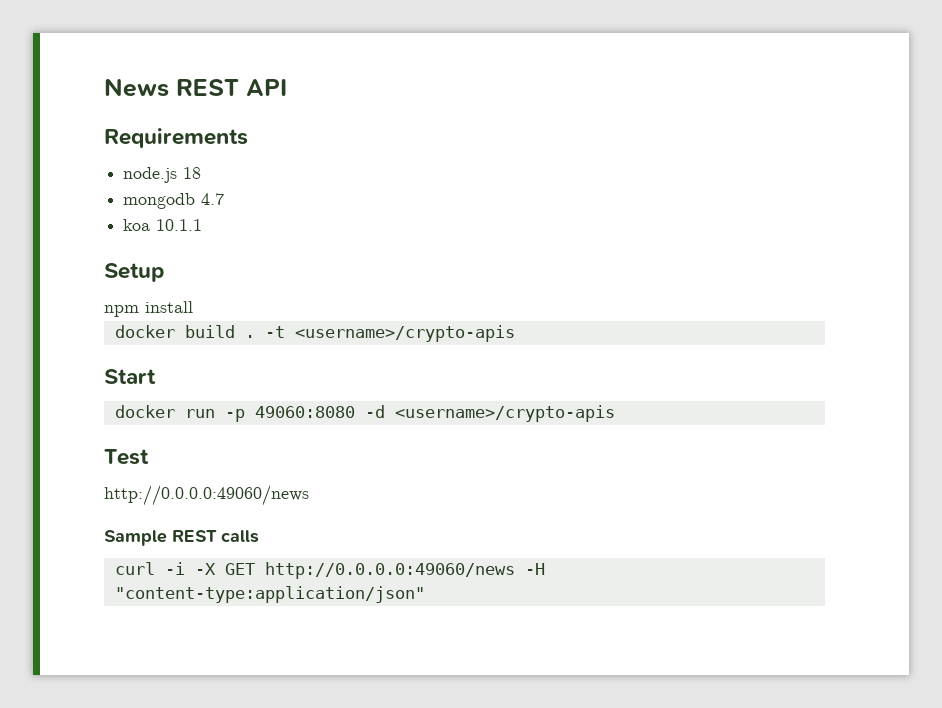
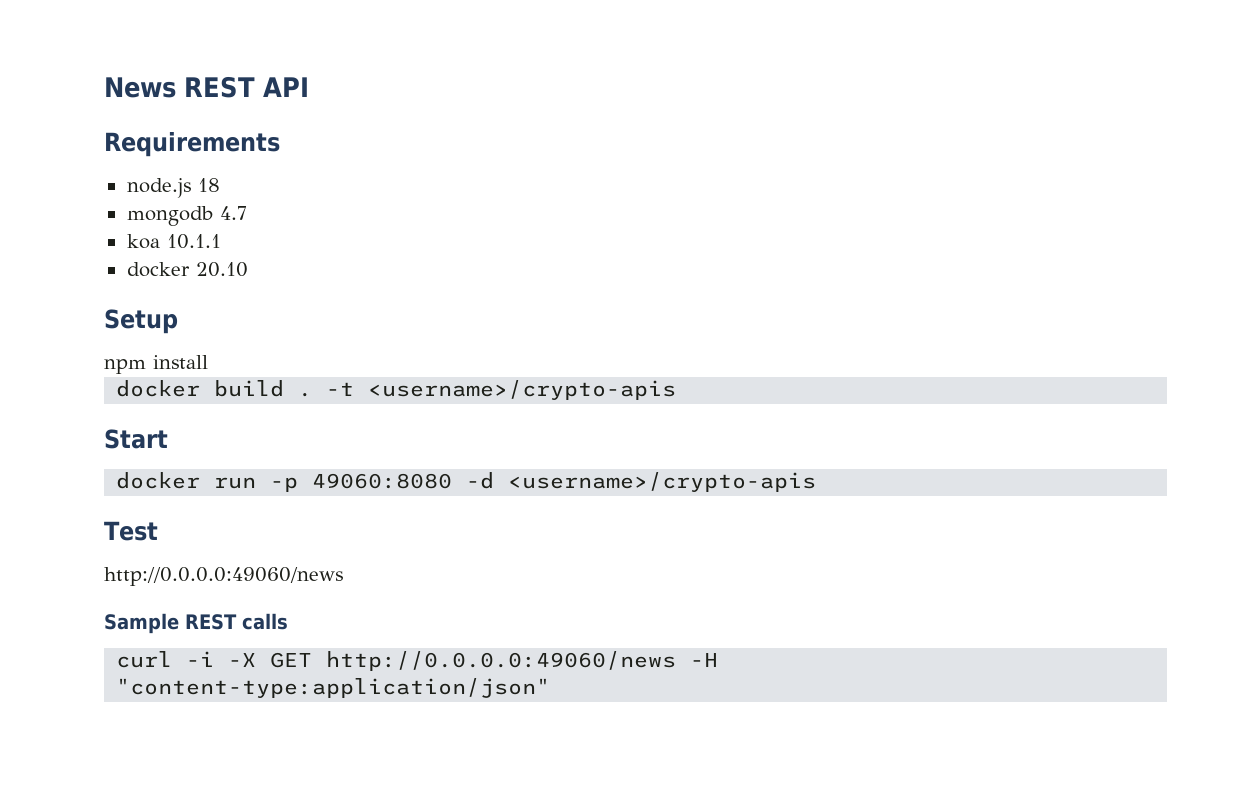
(203, 225) none -> [126,262,248,277] // docker 20.10

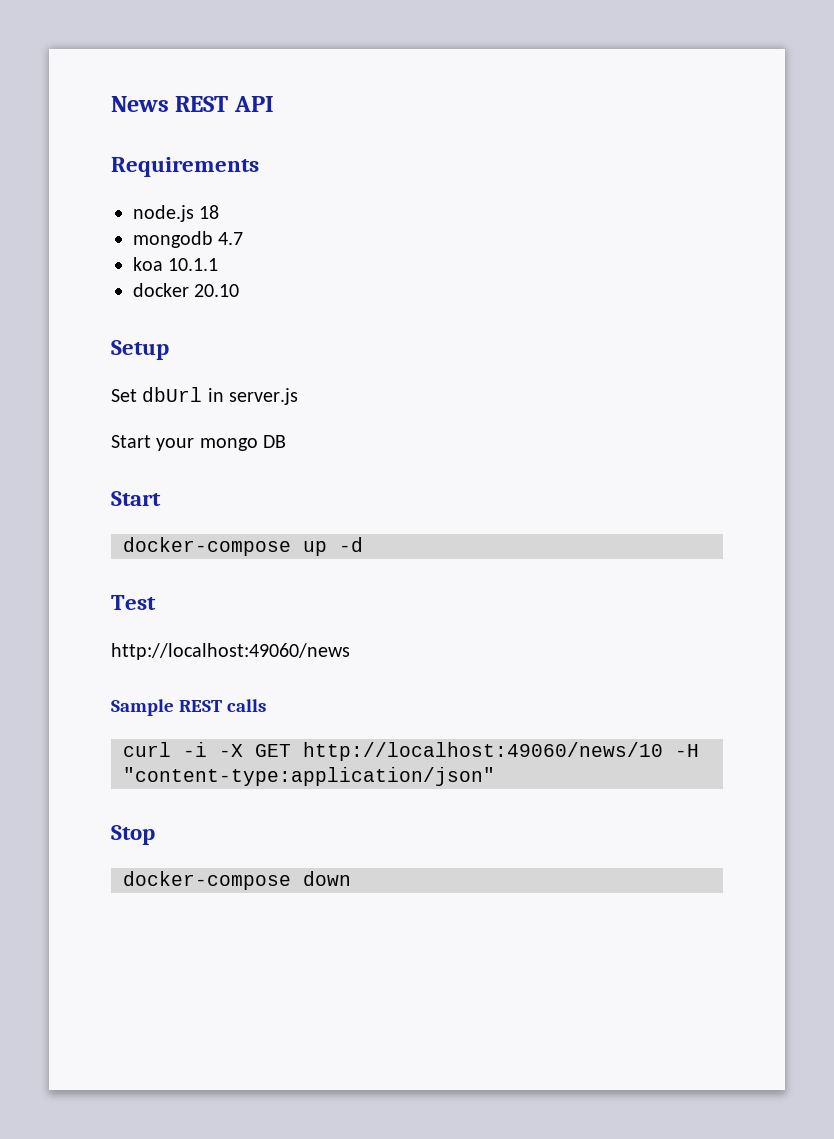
[104,355,208,374] [116,380,677,400] [104,429,168,449] [116,472,453,492] npm install // docker build . -t <username>/crypto-apis // Start // docker run -p 49060:8080 -> [111,387,299,405] [111,435,287,451] [111,491,161,506] [123,537,327,556] Set dbUrl in server.js // Start your mongo DB // Start // docker-compose up
[508,472,817,492] <username>/crypto-apis -> (363, 544) none
[104,567,343,586] http://0.0.0.0:49060/news -> [111,643,350,660] http://localhost:49060/news
[326,651,677,671] http://0.0.0.0:49060/news -> [303,742,663,761] http://localhost:49060/news/10
(551, 688) none -> [111,825,155,845] [123,871,351,890] // Stop // docker-compose down

